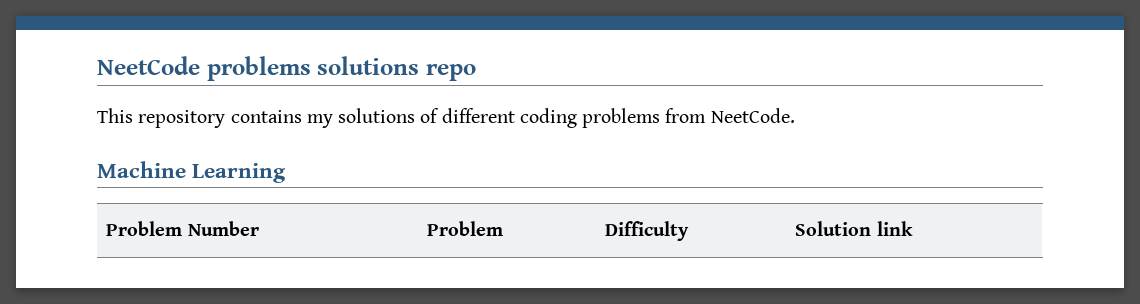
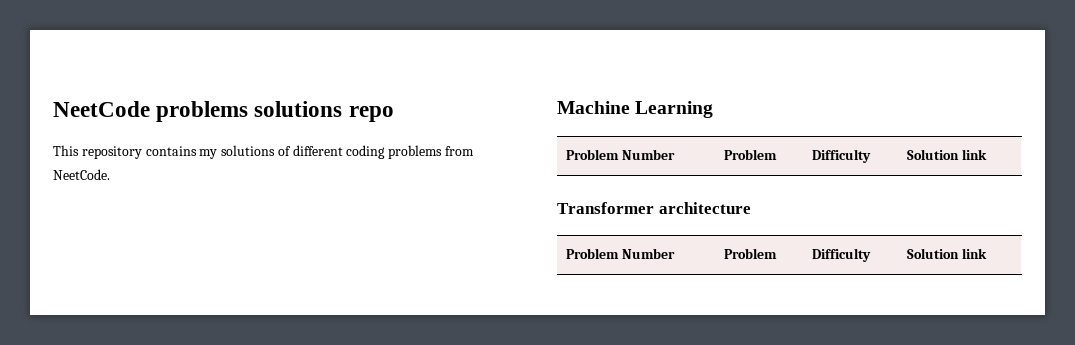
(913, 228) none -> [557,202,751,214] [565,248,675,259] [723,248,777,259] [811,248,871,262] [906,248,987,259] // Transformer architecture // Problem Number | Problem | Difficulty | Solution link

